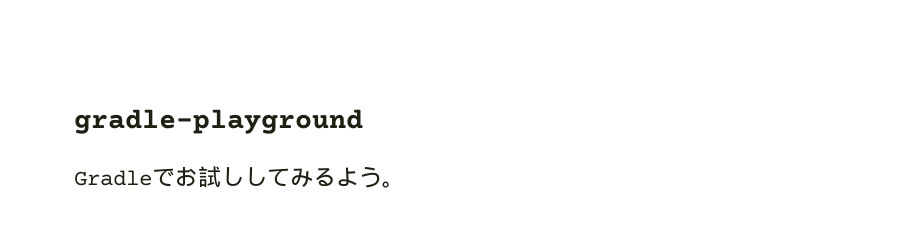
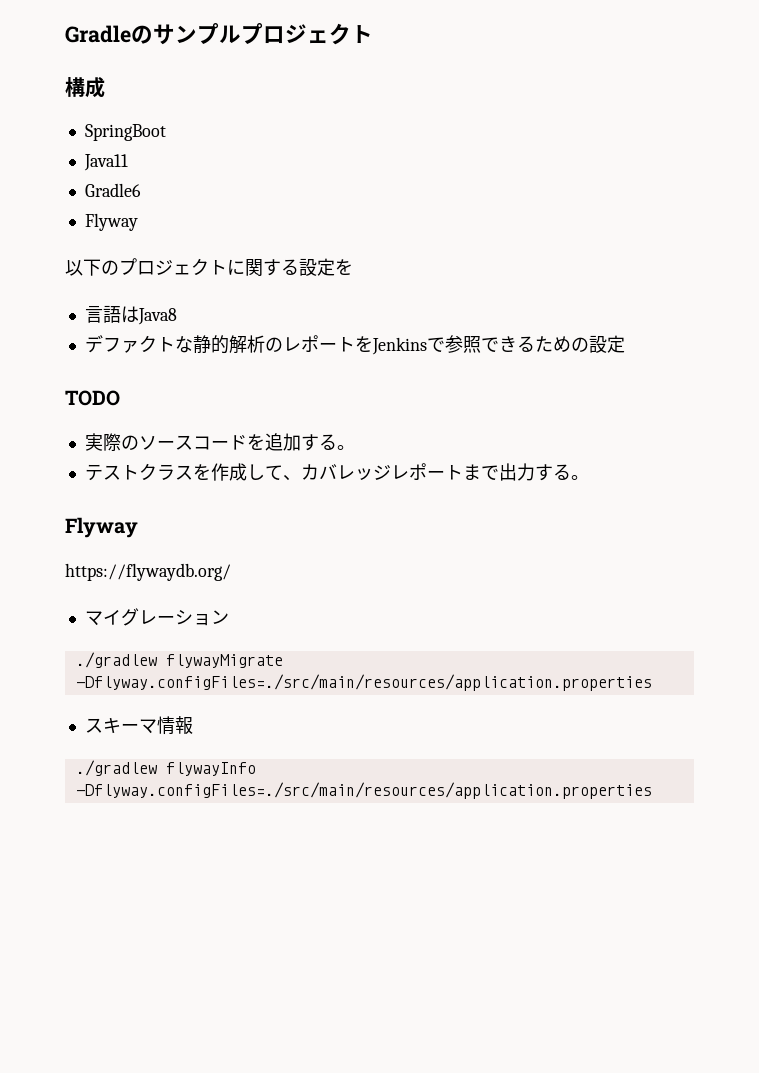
[74,109,363,134] [74,166,405,188] gradle-playground // Gradleでお試ししてみるよう。 -> [65,23,373,45] [65,76,105,98] [84,124,166,141] [83,154,128,171] [84,183,141,197] [84,213,138,231] [65,258,353,276] [84,305,177,325] [84,335,625,355] [65,390,120,406] [84,433,355,452] [84,463,589,481] [65,517,138,538] [65,563,231,581] [84,608,229,626] [75,652,283,668] [75,674,652,691] [84,716,193,735] [75,760,256,776] [75,782,652,799] Gradleのサンプルプロジェクト // 構成 // SpringBoot // Java11 // Gradle6 // Flyway // 以下のプロジェクトに関する設定を // 言語はJava8 // デファクトな静的解析のレポートをJenkinsで参照できるための設定 // TODO // 実際のソースコードを追加する。 // テストクラスを作成して、カバレッジレポートまで出力する。 // Flyway // https://flywaydb.org/ // マイグレーション // ./gradlew flywayMigrate -Dflyway.configFiles=./src/main/resources/application.properties // スキーマ情報 // ./gradlew flywayInfo -Dflyway.configFiles=./src/main/resources/application.properties

